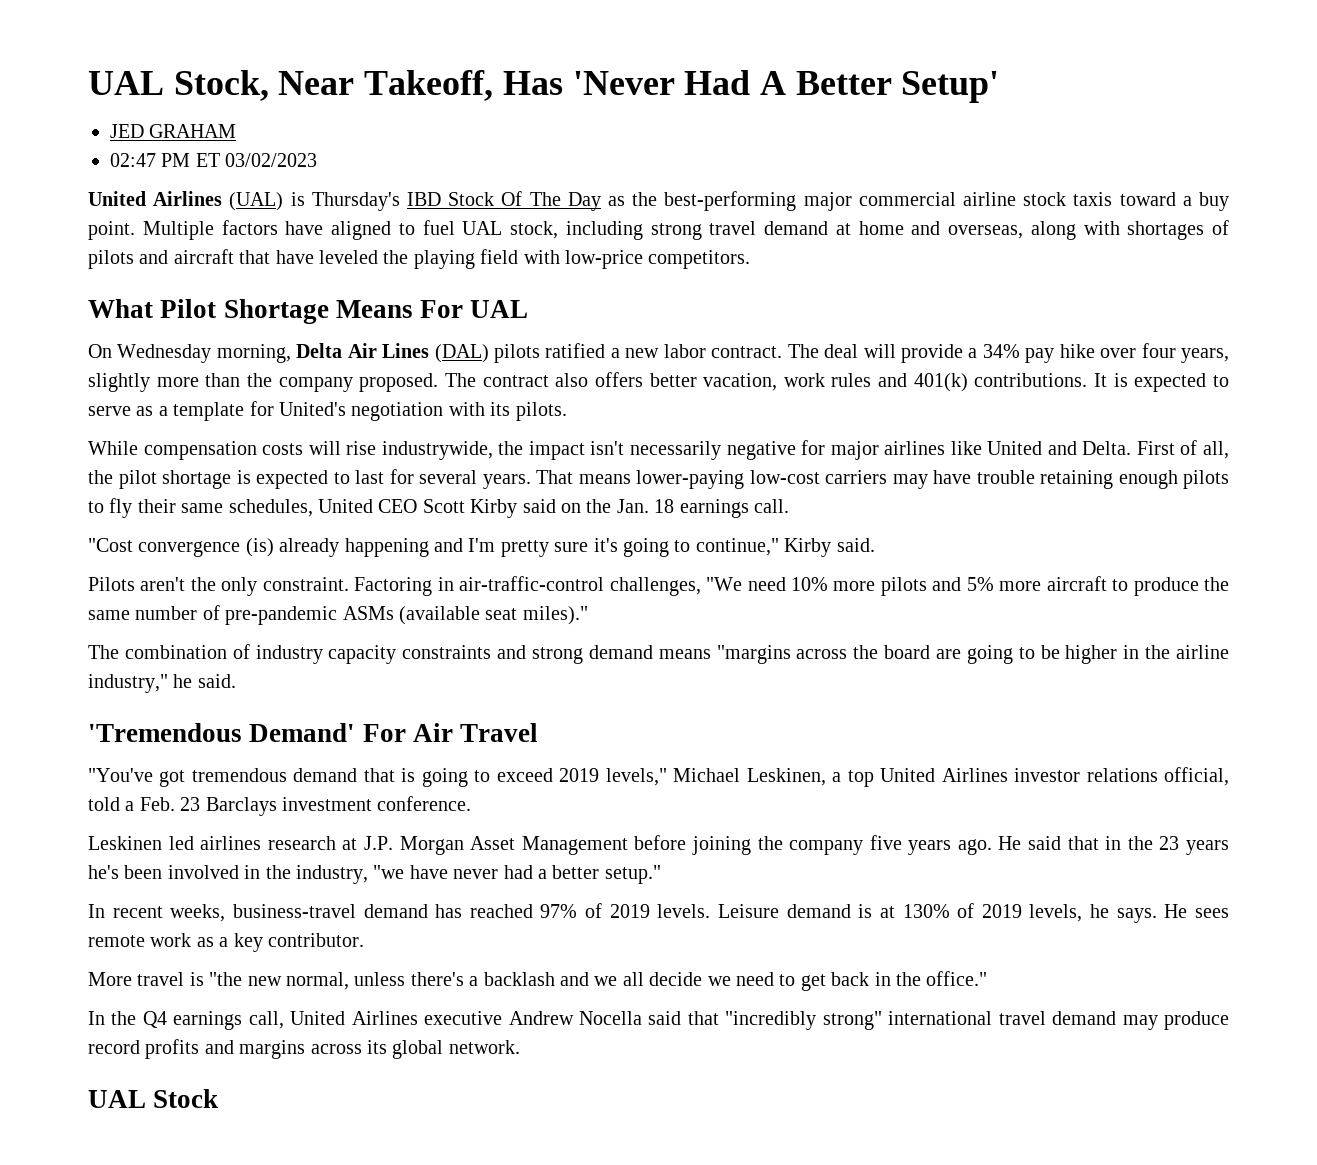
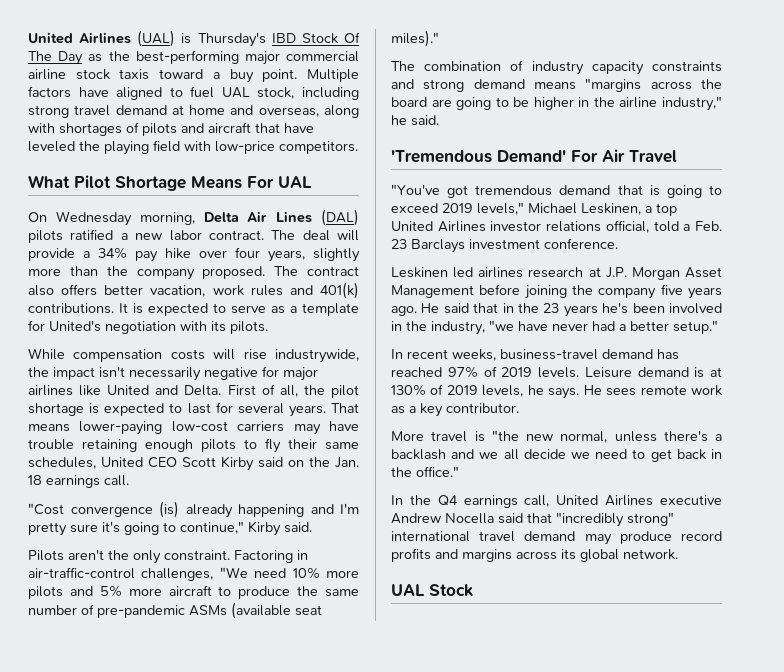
[88,70,1000,103] [110,124,237,138] [110,153,318,167] UAL Stock, Near Takeoff, Has 'Never Had A Better Setup' // JED GRAHAM // 02:47 PM ET 03/02/2023 // -> (28, 38) none

